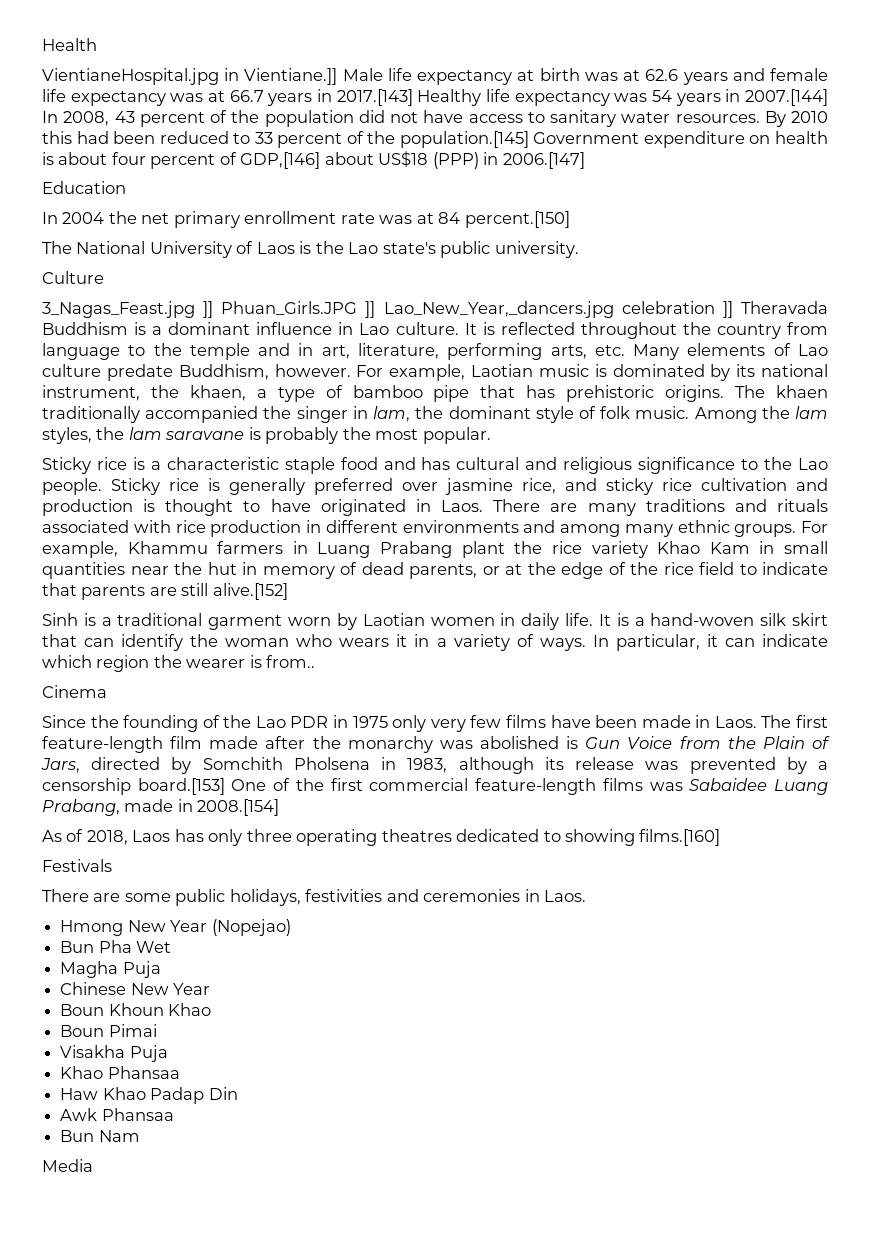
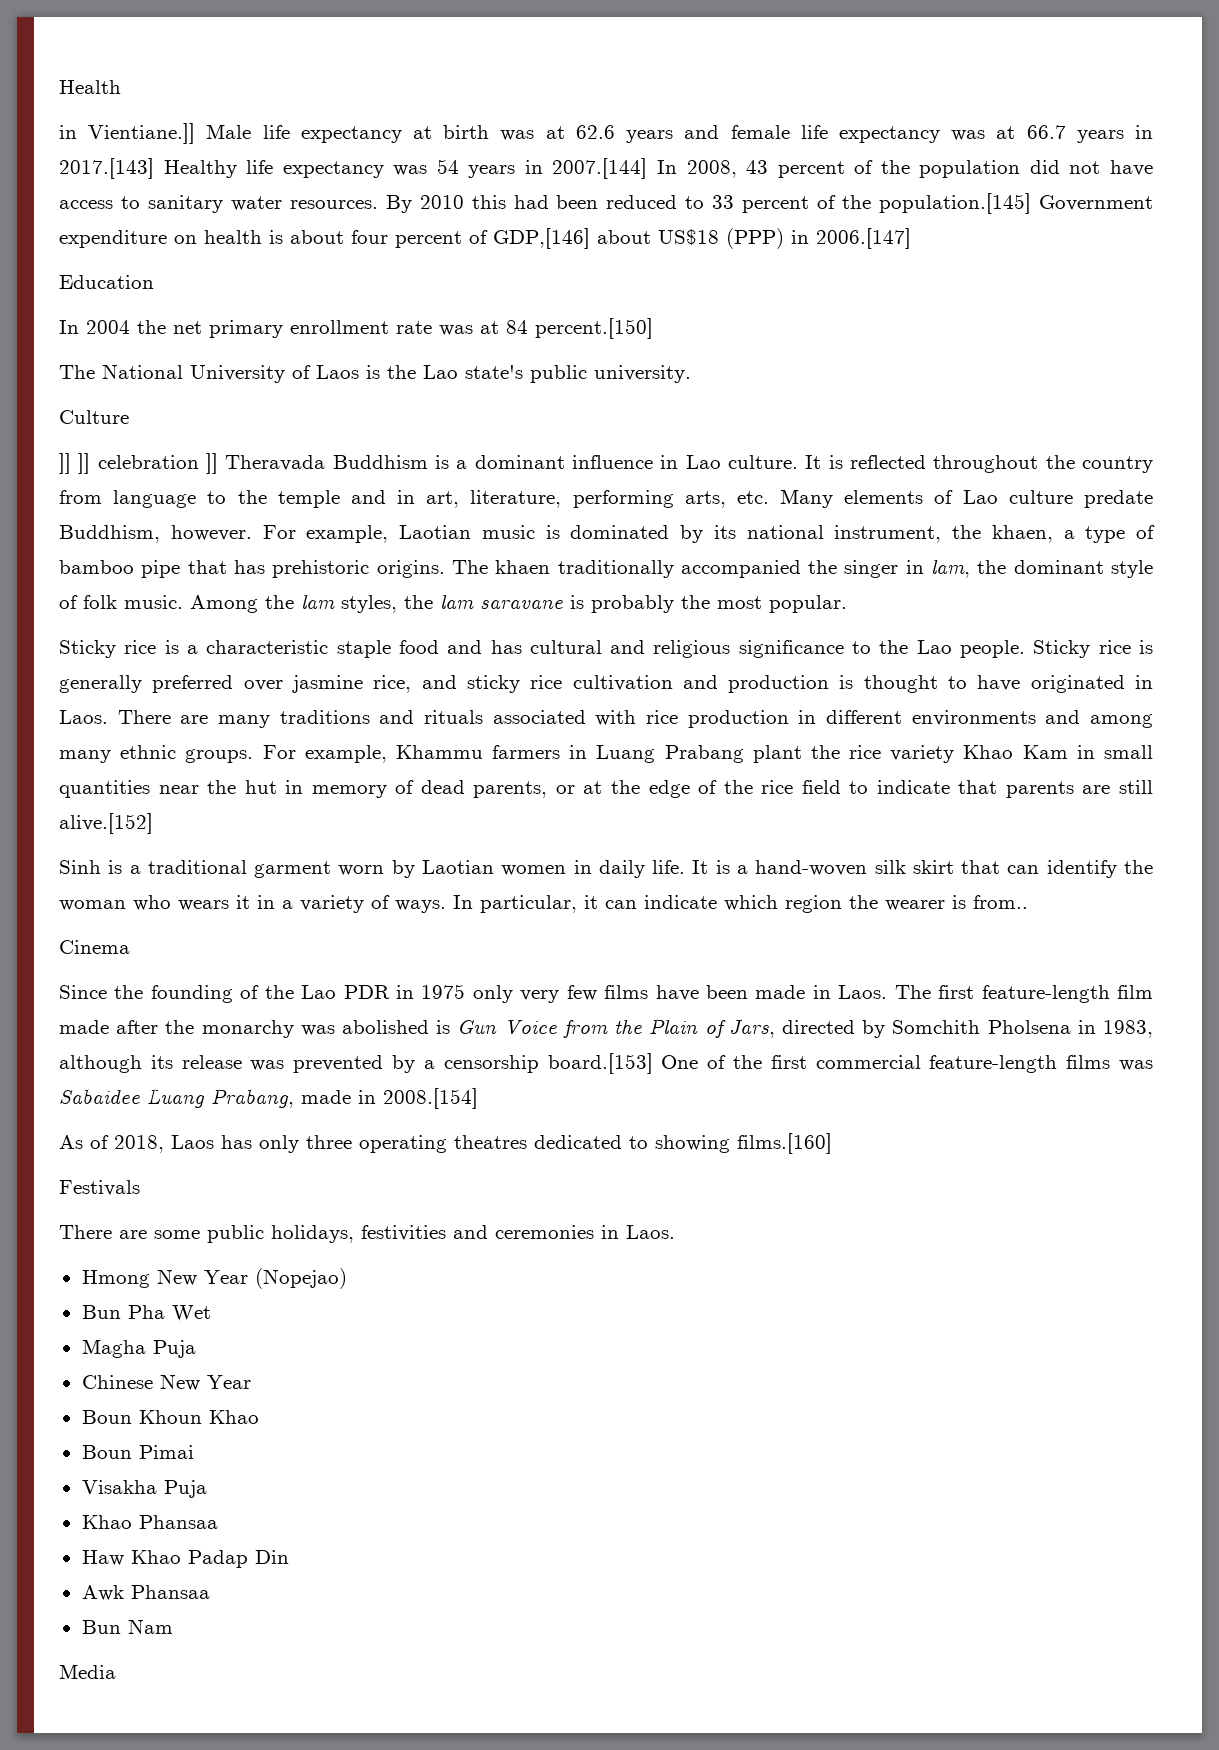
[42,68,219,85] VientianeHospital.jpg -> (121, 87) none
[42,301,614,318] 3_Nagas_Feast.jpg ]] Phuan_Girls.JPG ]] Lao_New_Year,_dancers.jpg -> [59,453,91,474] ]] ]]

